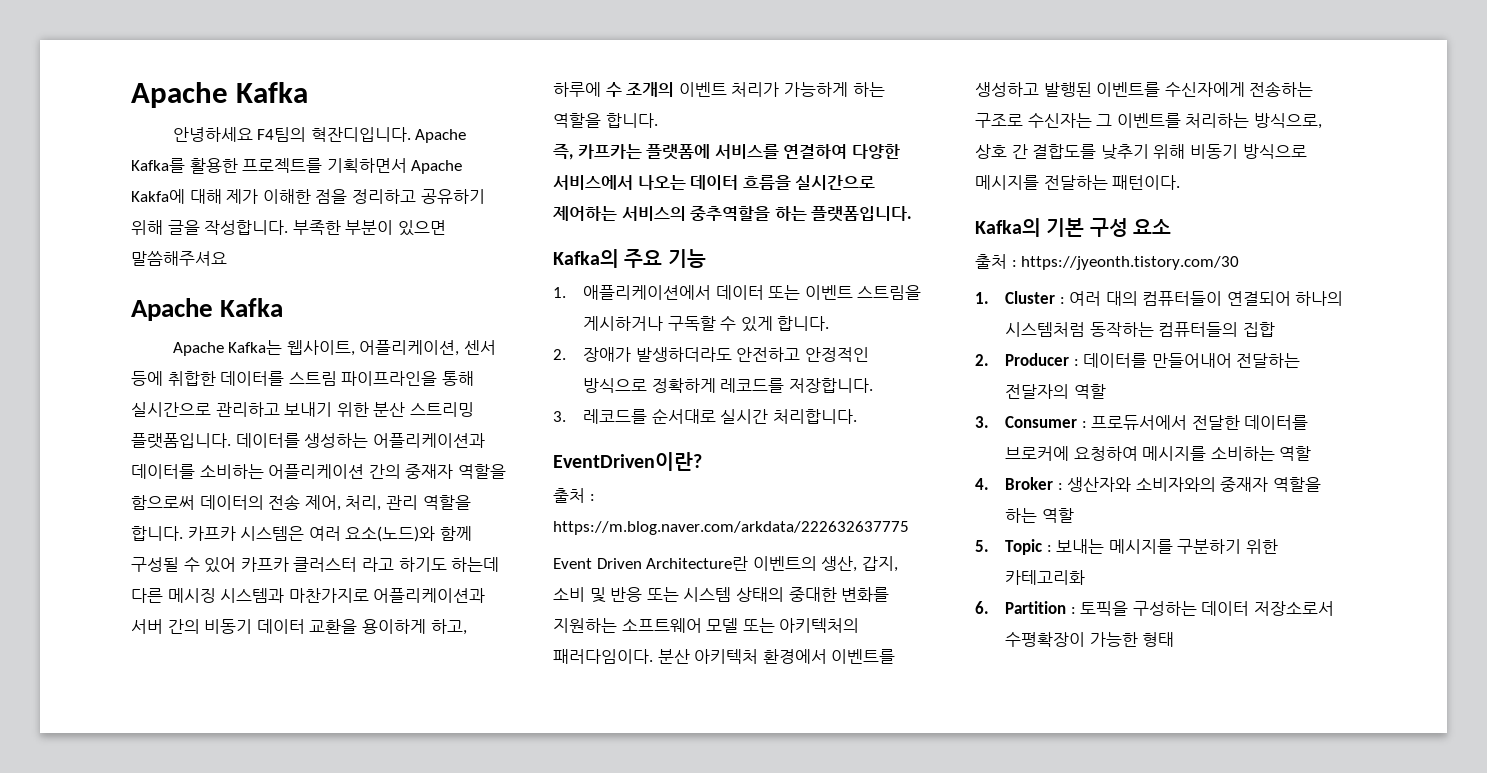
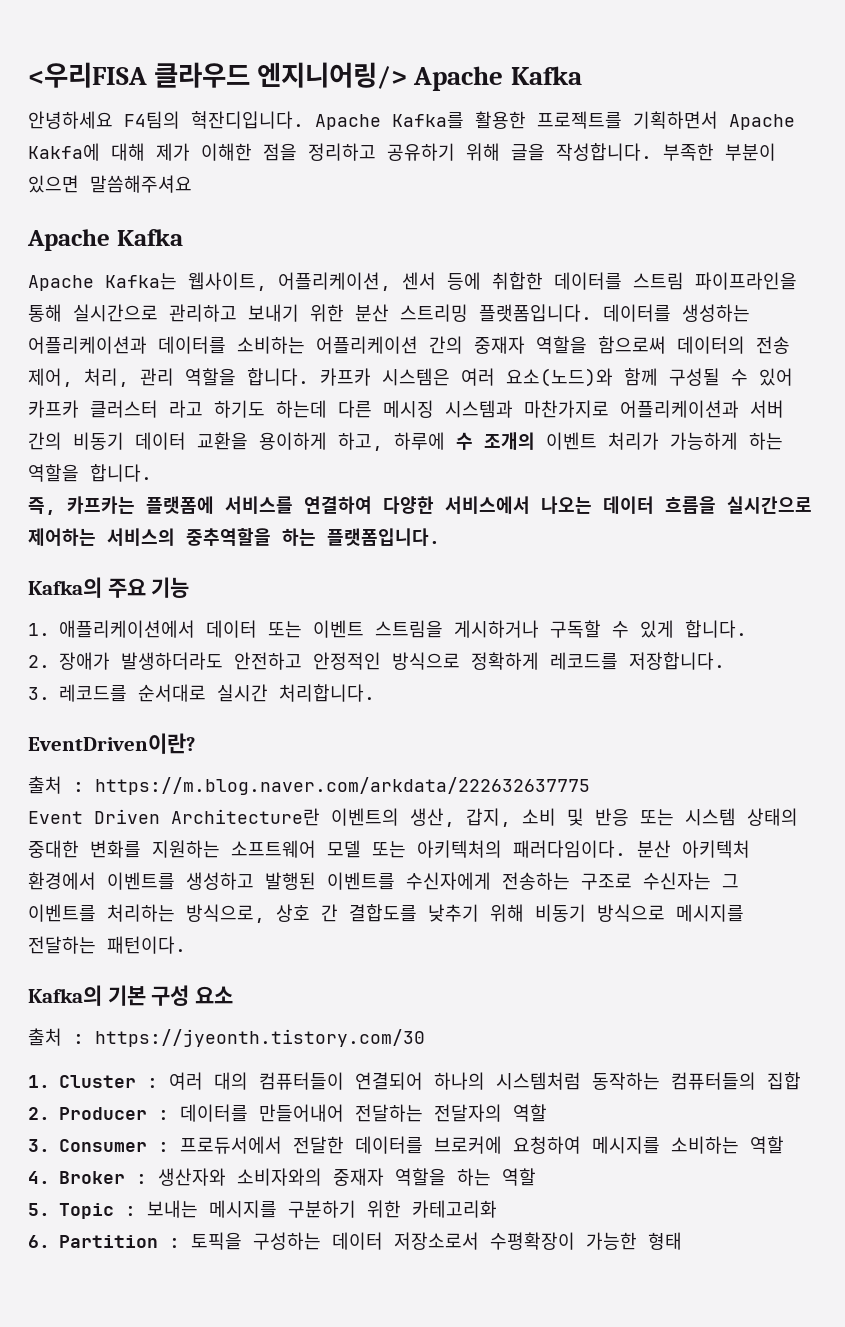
(131, 95) none -> [28,62,408,89] <우리FISA 클라우드 엔지니어링/>

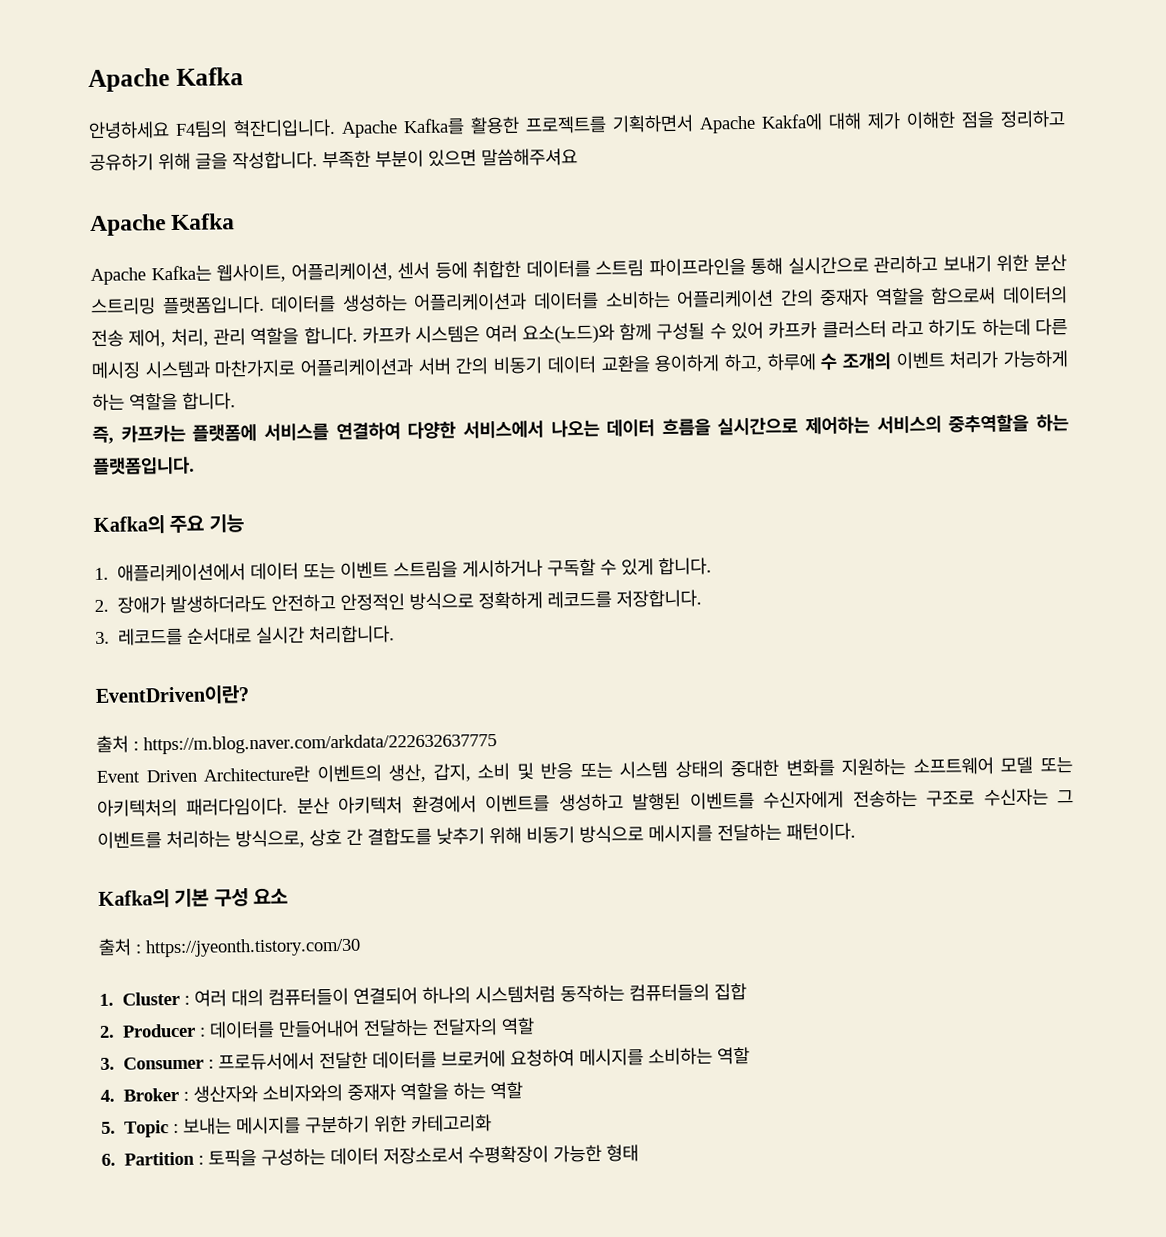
[28,62,408,89] <우리FISA 클라우드 엔지니어링/> -> (88, 80) none

